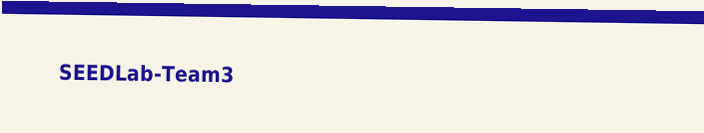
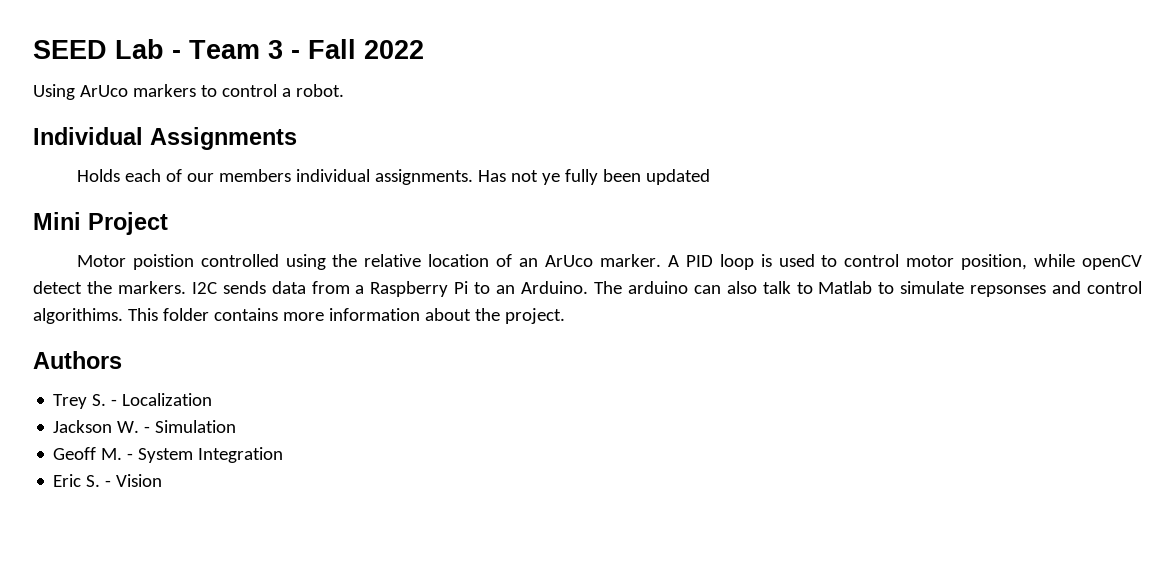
[58,63,234,84] SEEDLab-Team3 -> [33,39,424,59] [33,84,344,100] [33,127,297,150] [76,169,710,185] [33,212,168,235] [76,254,1143,270] [33,281,1142,297] [33,308,565,324] [33,351,122,369] [53,393,213,409] [53,420,237,433] [53,447,284,463] [53,474,163,487] SEED Lab - Team 3 - Fall 2022 // Using ArUco markers to control a robot. // Individual Assignments // Holds each of our members individual assignments. Has not ye fully been updated // Mini Project // Motor poistion controlled using the relative location of an ArUco marker. A PID loop is used to control motor position, while openCV detect the markers. I2C sends data from a Raspberry Pi to an Arduino. The arduino can also talk to Matlab to simulate repsonses and control algorithims. This folder contains more information about the project. // Authors // Trey S. - Localization // Jackson W. - Simulation // Geoff M. - System Integration // Eric S. - Vision

